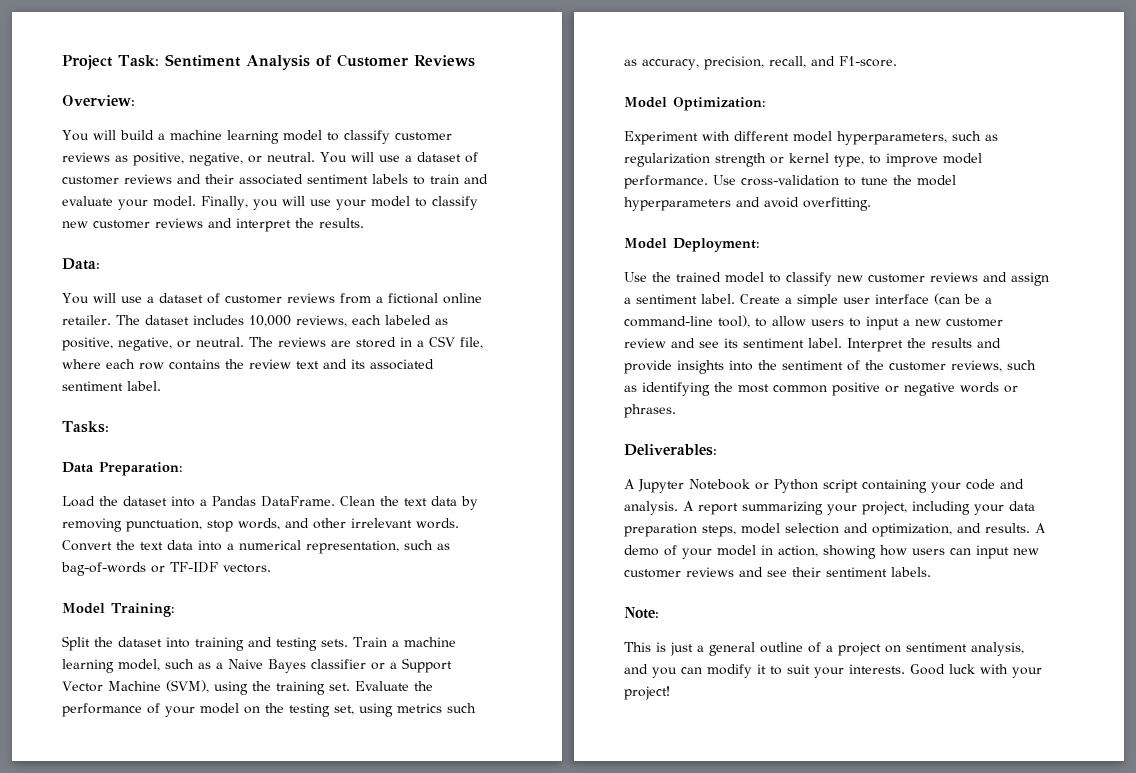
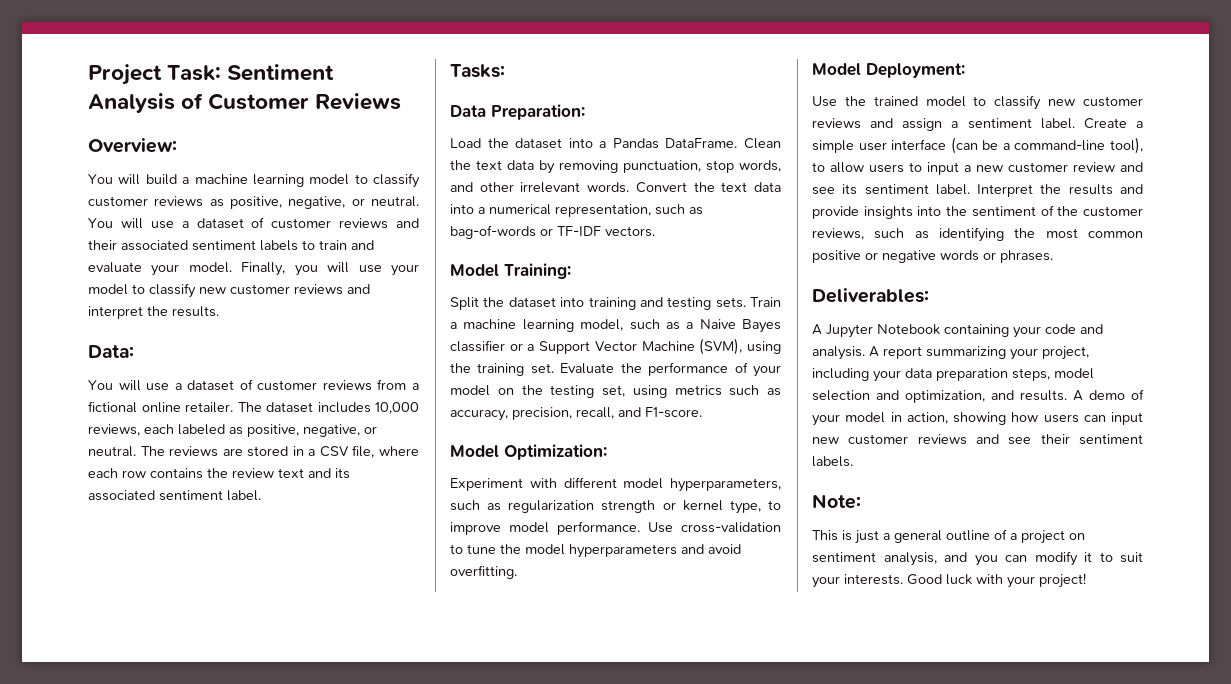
[755,479,858,493] or Python script -> (940, 329) none

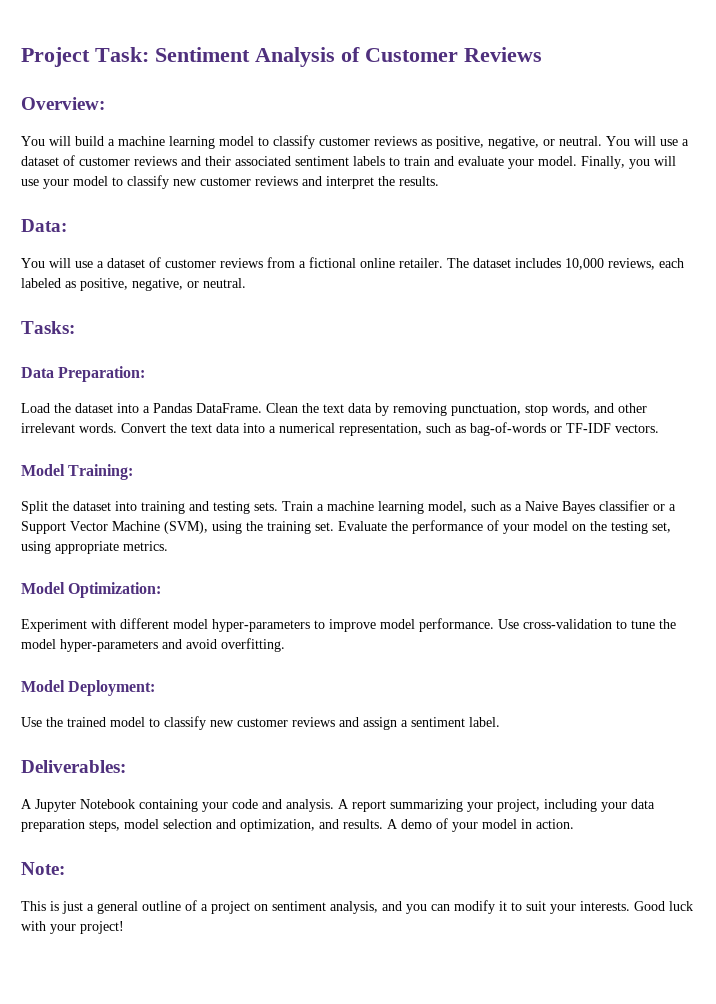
[140,445,419,458] [88,468,350,479] [88,490,261,501] The reviews are stored in a CSV file, where each row contains the review text and its associated sentiment label. -> (246, 283) none
[674,385,781,396] [450,407,702,421] metrics such as accuracy, precision, recall, and F1-score. -> [55,541,168,554] appropriate metrics.
[670,478,781,492] [450,500,761,514] hyperparameters, such as regularization strength or kernel type, -> [212,619,310,632] hyper-parameters
[569,544,677,558] hyperparameters -> [60,639,158,652] hyper-parameters
[1083,118,1143,129] [812,137,1143,154] [812,162,1143,175] [812,184,1143,197] [812,205,1143,219] [812,227,1143,242] [812,250,1053,263] Create a simple user interface (can be a command-line tool), to allow users to input a new customer review and see its sentiment label. Interpret the results and provide insights into the sentiment of the customer reviews, such as identifying the most common positive or negative words or phrases. -> (500, 722) none
[906,412,1143,425] [812,434,1143,445] [812,456,853,467] action, showing how users can input new customer reviews and see their sentiment labels. -> [536,819,574,829] action.

